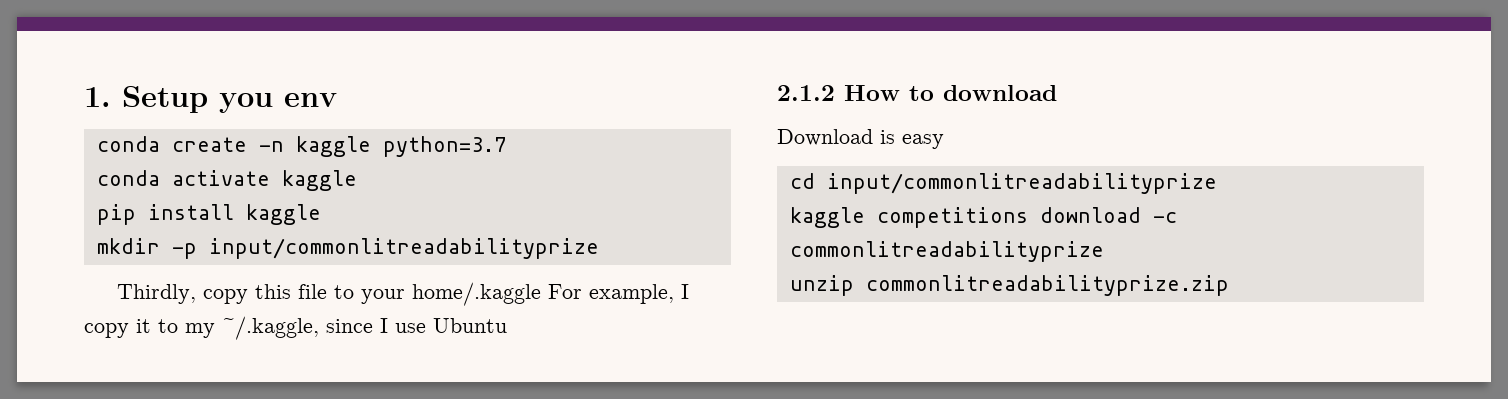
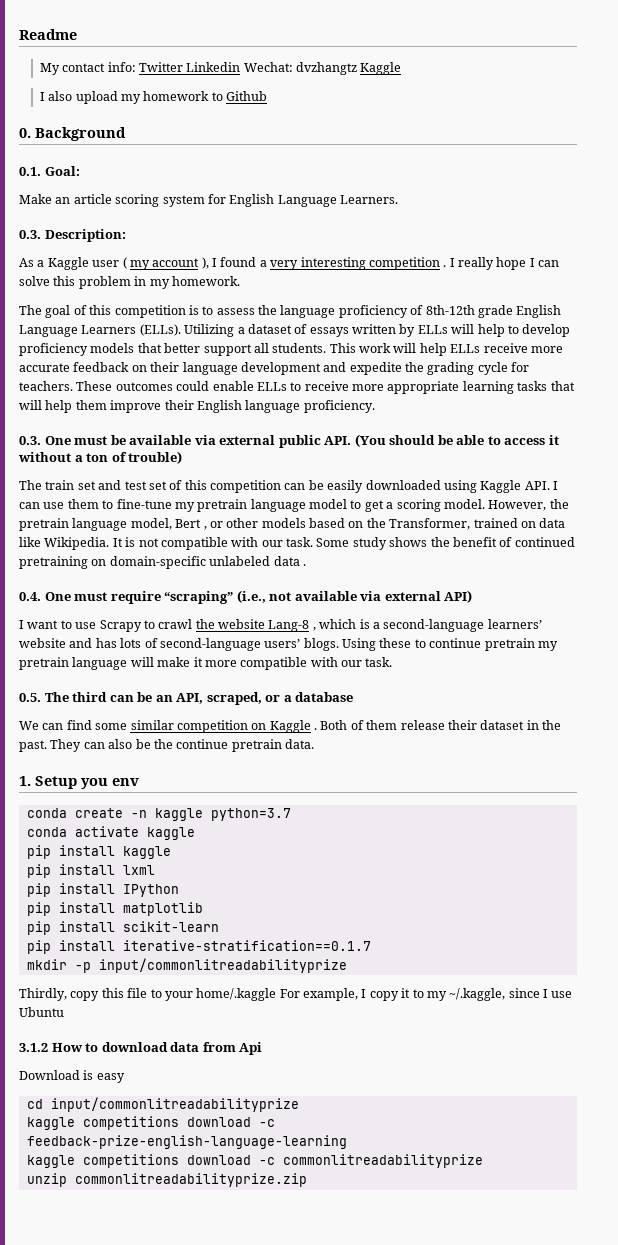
(84, 97) none -> [19,29,77,40] [39,62,402,75] [39,91,267,104] [19,127,126,141] [19,166,80,176] [19,194,398,207] [19,229,126,242] [19,257,560,270] [19,276,240,289] [19,305,562,318] [19,324,571,337] [19,343,563,356] [19,362,530,375] [19,381,575,394] [19,400,375,413] [19,434,559,448] [18,451,183,464] [19,480,558,493] [19,499,569,512] [19,518,566,531] [19,537,575,550] [19,556,306,569] [19,590,473,604] [19,619,542,632] [19,638,558,651] [19,657,393,670] [19,692,354,705] [19,720,561,733] [19,739,314,752] Readme // My contact info: Twitter Linkedin Wechat: dvzhangtz Kaggle // I also upload my homework to Github // 0. Background // 0.1. Goal: // Make an article scoring system for English Language Learners. // 0.3. Description: // As a Kaggle user ( my account ), I found a very interesting competition . I really hope I can solve this problem in my homework. // The goal of this competition is to assess the language proficiency of 8th-12th grade English Language Learners (ELLs). Utilizing a dataset of essays written by ELLs will help to develop proficiency models that better support all students. This work will help ELLs receive more accurate feedback on their language development and expedite the grading cycle for teachers. These outcomes could enable ELLs to receive more appropriate learning tasks that will help them improve their English language proficiency. // 0.3. One must be available via external public API. (You should be able to access it without a ton of trouble) // The train set and test set of this competition can be easily downloaded using Kaggle API. I can use them to fine-tune my pretrain language model to get a scoring model. However, the pretrain language model, Bert , or other models based on the Transformer, trained on data like Wikipedia. It is not compatible with our task. Some study shows the benefit of continued pretraining on domain-specific unlabeled data . // 0.4. One must require “scraping” (i.e., not available via external API) // I want to use Scrapy to crawl the website Lang-8 , which is a second-language learners’ website and has lots of second-language users’ blogs. Using these to continue pretrain my pretrain language will make it more compatible with our task. // 0.5. The third can be an API, scraped, or a database // We can find some similar competition on Kaggle . Both of them release their dataset in the past. They can also be the continue pretrain data. //
(321, 214) none -> [26,864,155,878] [26,883,179,897] [26,902,203,916] [26,921,219,935] [26,940,371,954] // pip install lxml // pip install IPython // pip install matplotlib // pip install scikit-learn // pip install iterative-stratification==0.1.7
[777,85,835,101] 2.1.2 -> [19,1043,48,1052] 3.1.2
(1057, 93) none -> [170,1042,263,1055] data from Api
(1217, 183) none -> [26,1116,275,1130] [26,1135,347,1149] // kaggle competitions download -c feedback-prize-english-language-learning

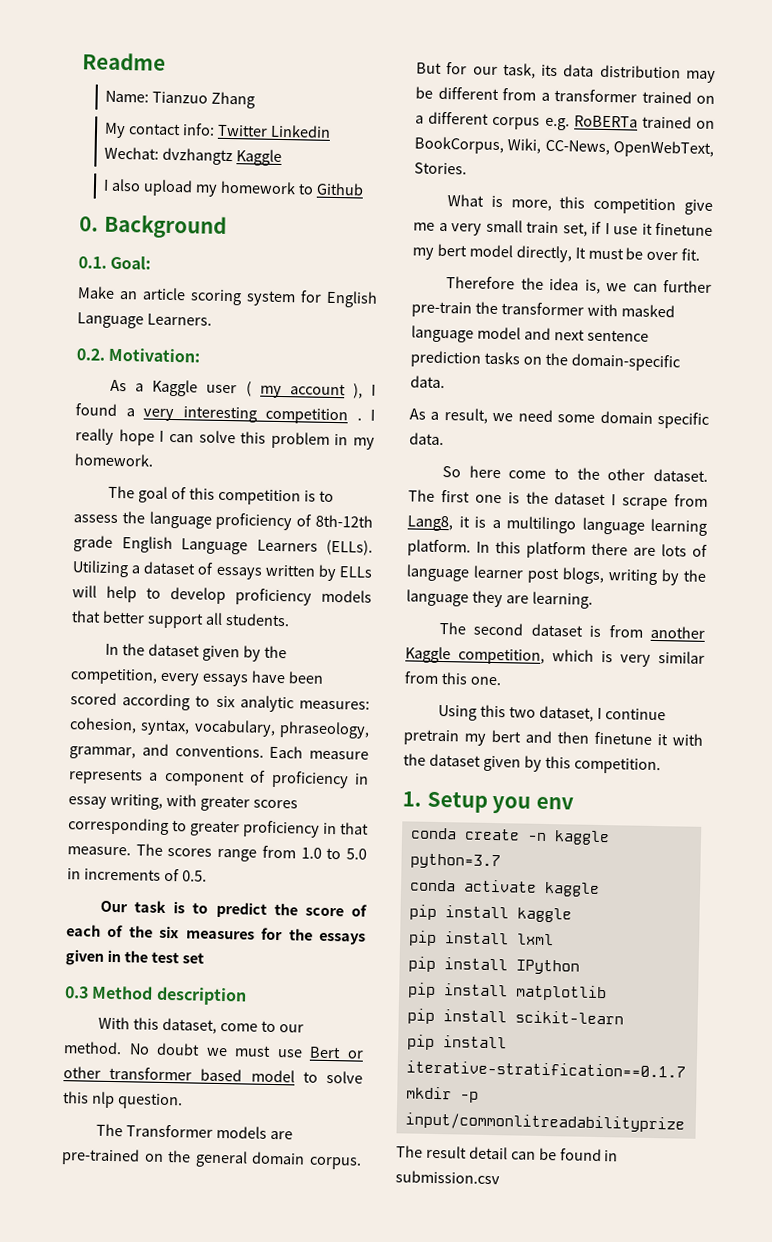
(77, 34) none -> [105,90,256,109] // Name: Tianzuo Zhang
[19,229,126,242] 0.3. Description: -> [76,347,201,363] 0.2. Motivation:
[329,343,563,356] [19,362,530,375] [19,381,575,394] [19,400,375,413] [19,434,559,448] [18,451,183,464] [19,480,558,493] [19,499,569,512] [19,518,566,531] [19,537,575,550] [19,556,306,569] [19,590,473,604] [19,619,542,632] [19,638,558,651] [19,657,393,670] [19,692,354,705] [19,720,561,733] [19,739,314,752] This work will help ELLs receive more accurate feedback on their language development and expedite the grading cycle for teachers. These outcomes could enable ELLs to receive more appropriate learning tasks that will help them improve their English language proficiency. // 0.3. One must be available via external public API. (You should be able to access it without a ton of trouble) // The train set and test set of this competition can be easily downloaded using Kaggle API. I can use them to fine-tune my pretrain language model to get a scoring model. However, the pretrain language model, Bert , or other models based on the Transformer, trained on data like Wikipedia. It is not compatible with our task. Some study shows the benefit of continued pretraining on domain-specific unlabeled data . // 0.4. One must require “scraping” (i.e., not available via external API) // I want to use Scrapy to crawl the website Lang-8 , which is a second-language learners’ website and has lots of second-language users’ blogs. Using these to continue pretrain my pretrain language will make it more compatible with our task. // 0.5. The third can be an API, scraped, or a database // We can find some similar competition on Kaggle . Both of them release their dataset in the past. They can also be the continue pretrain data. -> [105,643,287,662] [70,668,324,687] [70,692,370,713] [69,717,370,739] [69,743,369,760] [68,768,369,789] [68,793,298,812] [68,817,369,838] [67,843,368,862] [67,868,207,882] [100,900,367,918] [66,924,367,945] [65,949,204,966] [64,985,247,1006] [98,1016,304,1034] [63,1041,365,1059] [63,1066,363,1084] [63,1091,183,1110] [96,1123,293,1140] [61,1148,362,1170] [416,62,716,83] [415,86,715,104] [415,111,715,131] [414,136,714,158] [414,162,467,175] [447,194,713,215] [413,219,713,237] [412,243,701,263] [446,276,712,294] [411,301,675,318] [411,325,649,343] [410,350,680,372] [410,375,445,389] [409,408,709,429] [409,432,444,446] [442,465,708,482] [408,489,708,511] [407,515,707,536] [407,539,708,559] [406,564,706,586] [406,589,593,609] [439,621,705,639] [405,646,705,667] [404,671,501,686] [438,704,666,722] [403,729,703,746] [403,753,661,775] // In the dataset given by the competition, every essays have been scored according to six analytic measures: cohesion, syntax, vocabulary, phraseology, grammar, and conventions. Each measure represents a component of proficiency in essay writing, with greater scores corresponding to greater proficiency in that measure. The scores range from 1.0 to 5.0 in increments of 0.5. // Our task is to predict the score of each of the six measures for the essays given in the test set // 0.3 Method description // With this dataset, come to our method. No doubt we must use Bert or other transformer based model to solve this nlp question. // The Transformer models are pre-trained on the general domain corpus. But for our task, its data distribution may be different from a transformer trained on a different corpus e.g. RoBERTa trained on BookCorpus, Wiki, CC-News, OpenWebText, Stories. // What is more, this competition give me a very small train set, if I use it finetune my bert model directly, It must be over fit. // Therefore the idea is, we can further pre-train the transformer with masked language model and next sentence prediction tasks on the domain-specific data. // As a result, we need some domain specific data. // So here come to the other dataset. The first one is the dataset I scrape from Lang8, it is a multilingo language learning platform. In this platform there are lots of language learner post blogs, writing by the language they are learning. // The second dataset is from another Kaggle competition, which is very similar from this one. // Using this two dataset, I continue pretrain my bert and then finetune it with the dataset given by this competition.
[19,988,573,1001] [19,1007,64,1017] [19,1042,263,1055] [19,1070,125,1083] [26,1097,299,1112] [26,1116,275,1130] [26,1135,347,1149] [26,1154,483,1168] [26,1173,307,1187] Thirdly, copy this file to your home/.kaggle For example, I copy it to my ~/.kaggle, since I use Ubuntu // 3.1.2 How to download data from Api // Download is easy // cd input/commonlitreadabilityprize // kaggle competitions download -c feedback-prize-english-language-learning // kaggle competitions download -c commonlitreadabilityprize // unzip commonlitreadabilityprize.zip -> [396,1145,619,1162] [395,1170,500,1185] The result detail can be found in submission.csv

